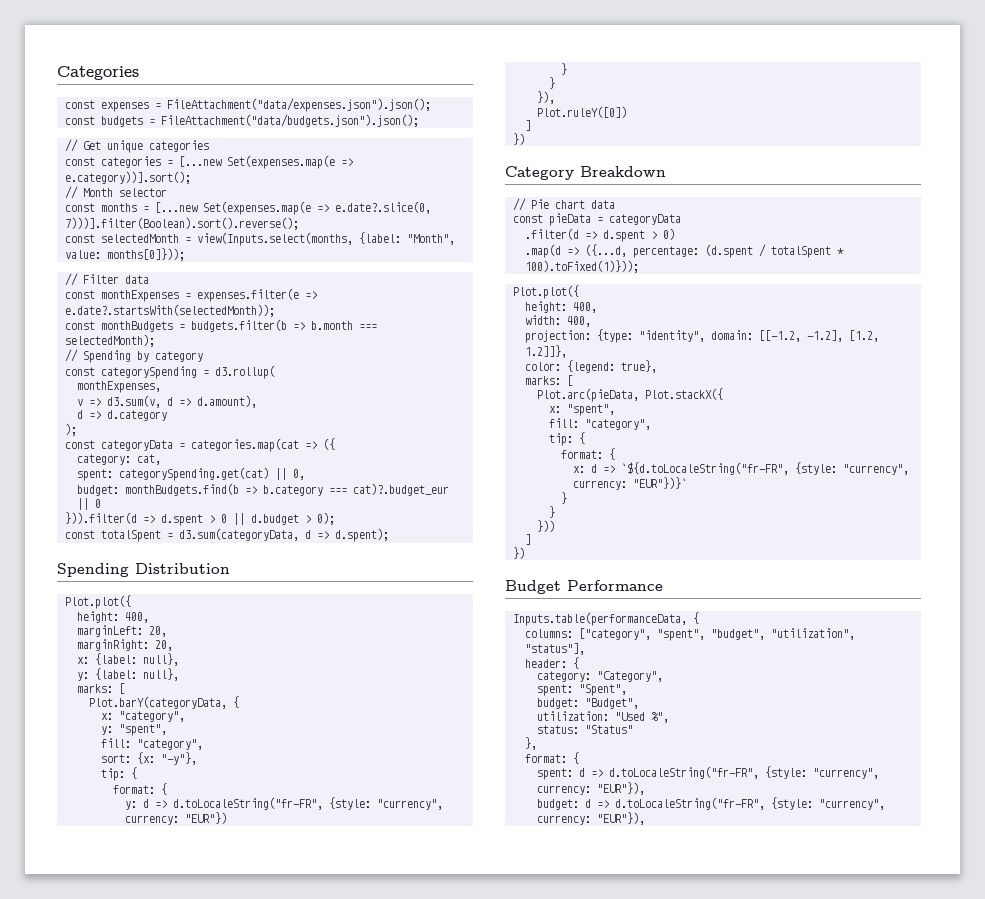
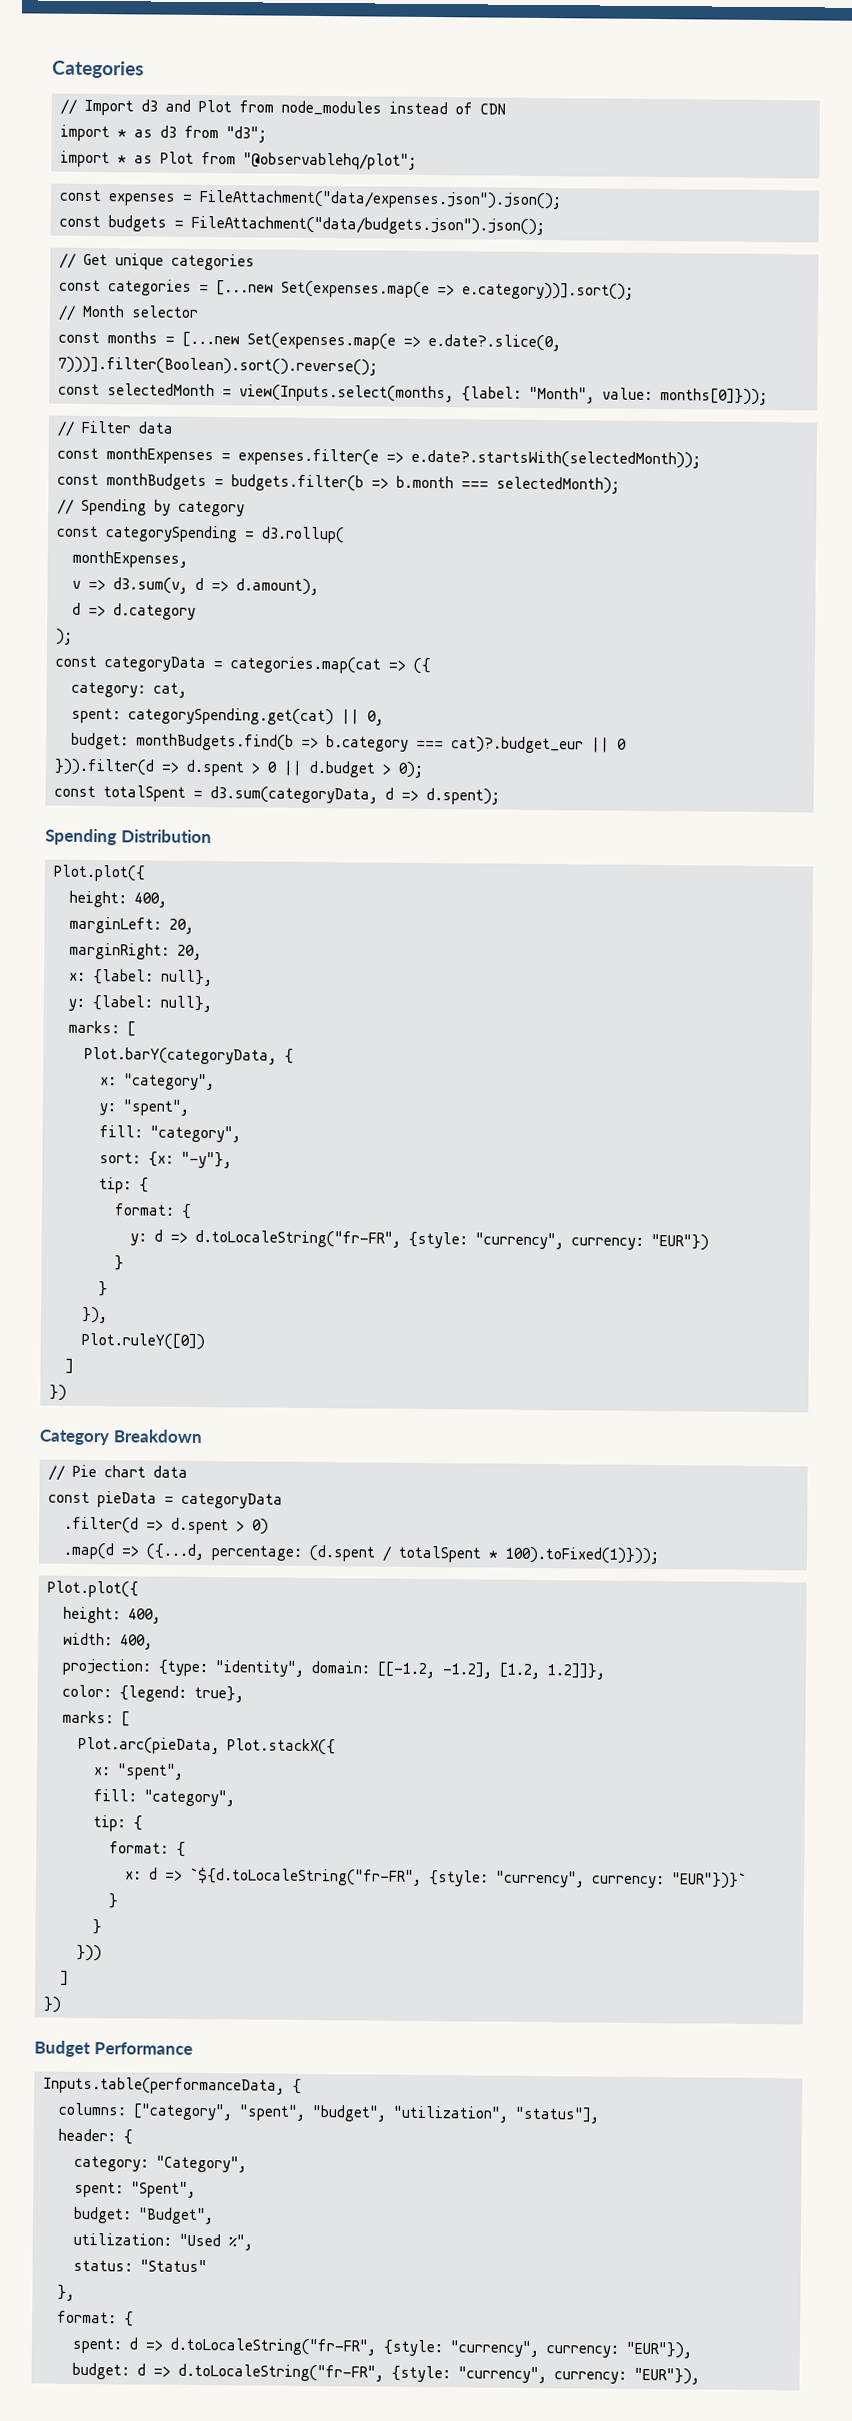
(139, 73) none -> [59,98,506,116] [59,124,267,143] [59,150,417,170] // // Import d3 and Plot from node_modules instead of CDN // import * as d3 from "d3"; // import * as Plot from "@observablehq/plot";

